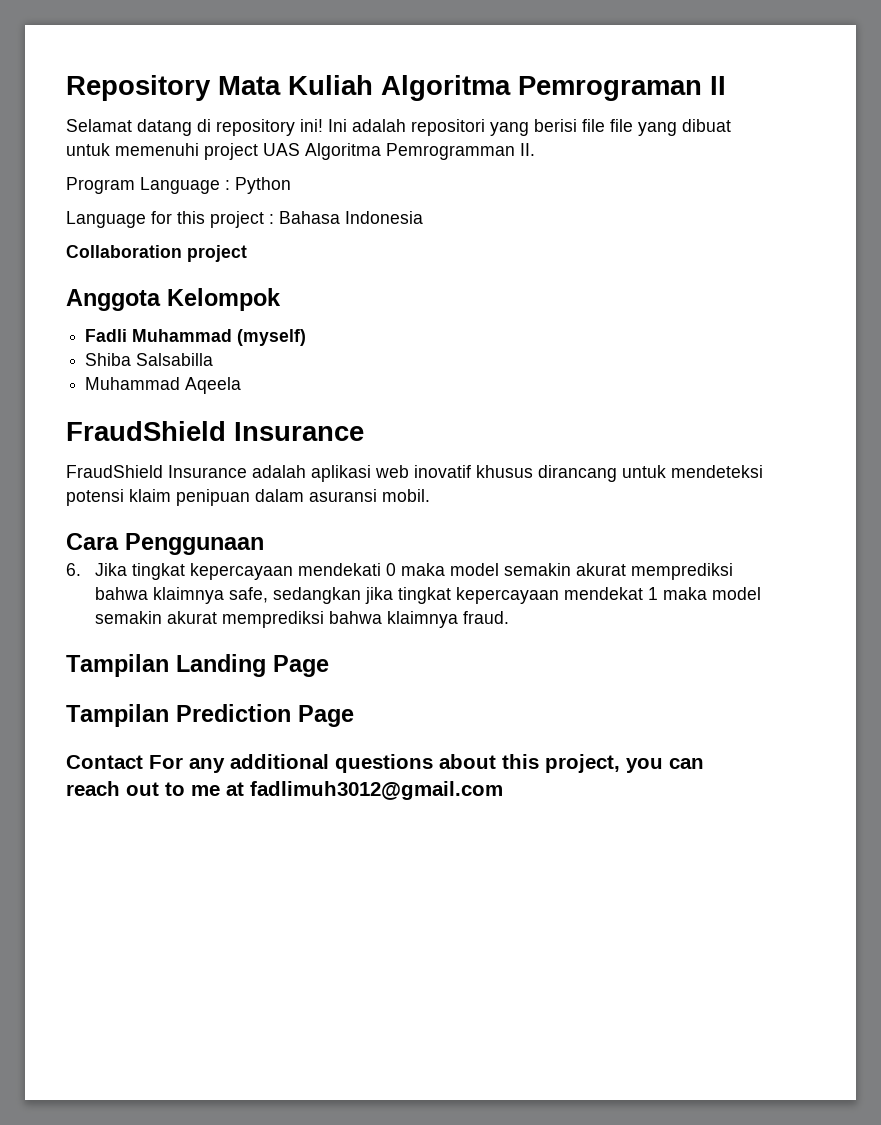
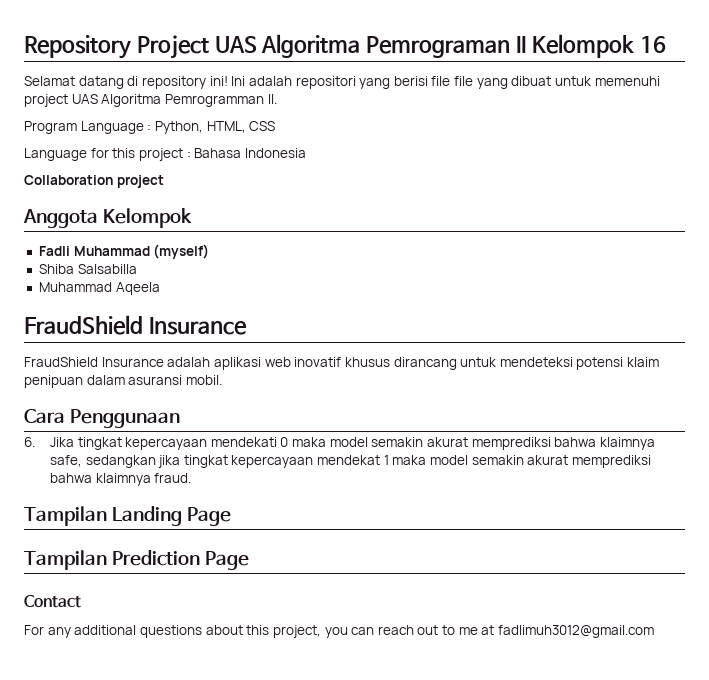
[218,75,373,95] Mata Kuliah -> [136,35,257,59] Project UAS
(726, 85) none -> [531,34,666,58] Kelompok 16
[235,177,291,194] Python -> [154,121,276,134] Python, HTML, CSS
(143, 762) none -> (81, 601) //

